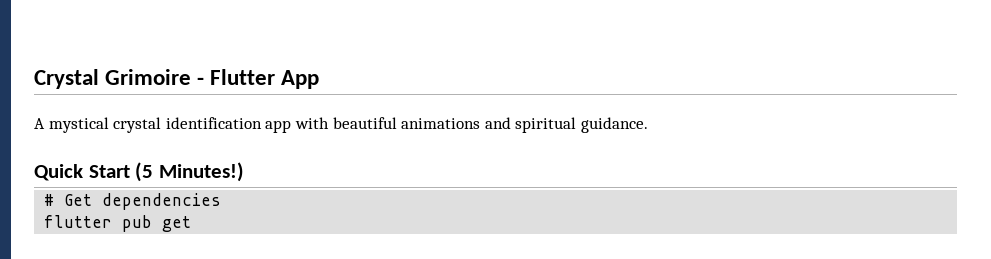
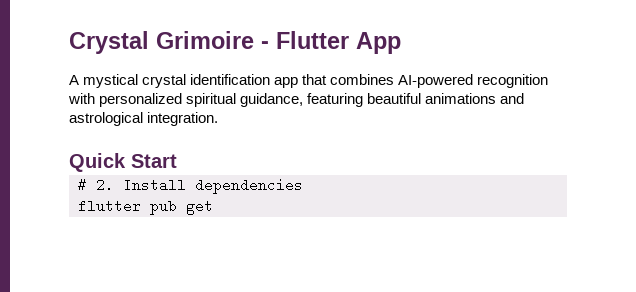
[294,117,329,129] with -> [302,74,549,88] [68,93,364,107] that combines AI-powered recognition with personalized spiritual guidance, featuring
[515,117,648,133] spiritual guidance. -> [69,112,219,126] astrological integration.
[135,162,244,182] (5 Minutes!) -> (177, 161) none
[64,194,93,206] Get -> [96,178,186,192] 2. Install

